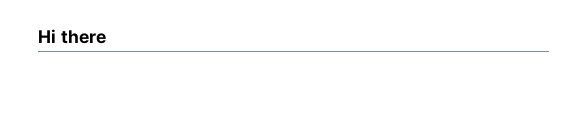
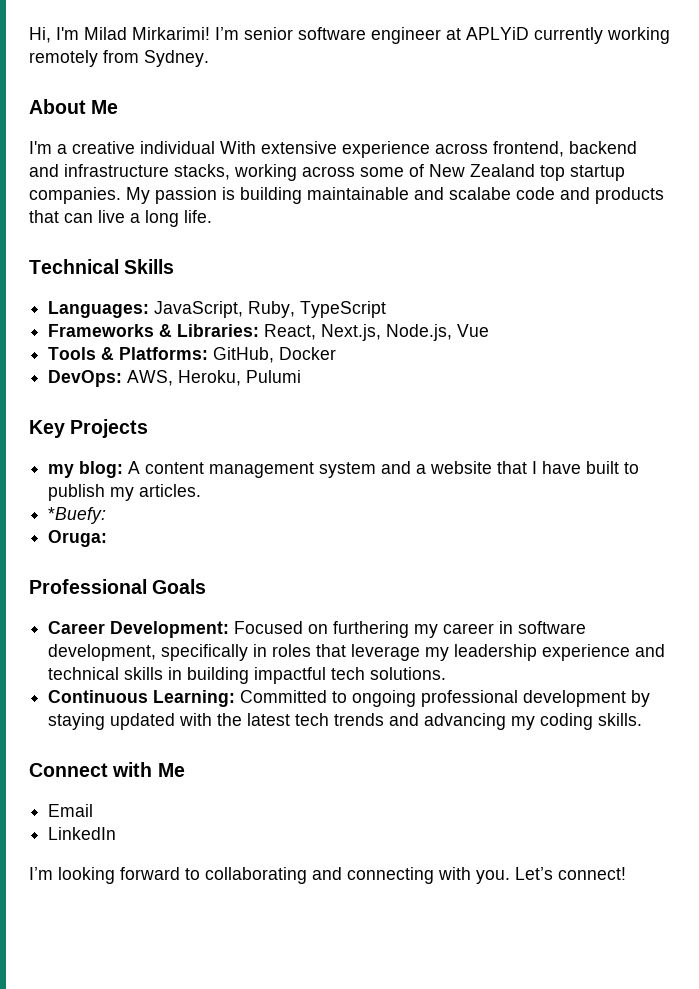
[38,29,106,44] Hi there -> [29,27,670,44] [29,50,209,67] [29,99,119,114] [29,141,637,158] [29,164,625,181] [29,187,664,204] [29,210,212,227] [29,259,175,274] [48,301,387,318] [48,324,490,341] [48,347,337,363] [48,370,302,387] [29,419,149,438] [48,461,640,478] [48,484,202,501] [48,507,107,524] [48,530,108,547] [29,579,207,594] [48,621,587,638] [48,644,666,661] [48,667,447,684] [48,690,651,707] [48,713,643,730] [29,762,185,777] [48,804,94,817] [48,827,117,840] [29,867,626,884] Hi, I'm Milad Mirkarimi! I’m senior software engineer at APLYiD currently working remotely from Sydney. // About Me // I'm a creative individual With extensive experience across frontend, backend and infrastructure stacks, working across some of New Zealand top startup companies. My passion is building maintainable and scalabe code and products that can live a long life. // Technical Skills // Languages: JavaScript, Ruby, TypeScript // Frameworks & Libraries: React, Next.js, Node.js, Vue // Tools & Platforms: GitHub, Docker // DevOps: AWS, Heroku, Pulumi // Key Projects // my blog: A content management system and a website that I have built to publish my articles. // *Buefy: // Oruga: // Professional Goals // Career Development: Focused on furthering my career in software development, specifically in roles that leverage my leadership experience and technical skills in building impactful tech solutions. // Continuous Learning: Committed to ongoing professional development by staying updated with the latest tech trends and advancing my coding skills. // Connect with Me // Email // LinkedIn // I’m looking forward to collaborating and connecting with you. Let’s connect!

